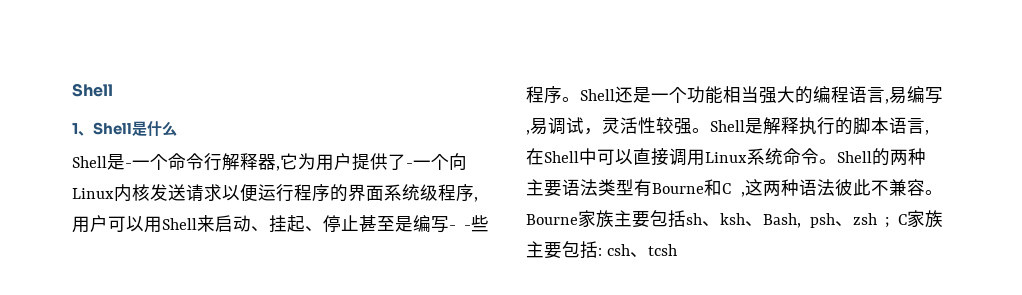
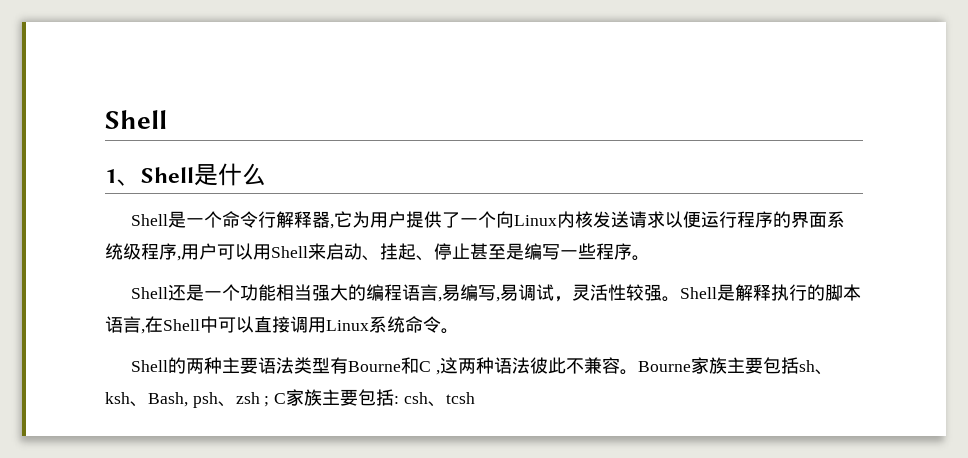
[125,163,132,168] - -> (187, 219) none
[406,163,413,168] - -> (461, 220) none
[449,225,471,230] - - -> [560,250,578,258] 一
(580, 99) none -> (650, 258) //
(837, 161) none -> (459, 331) //

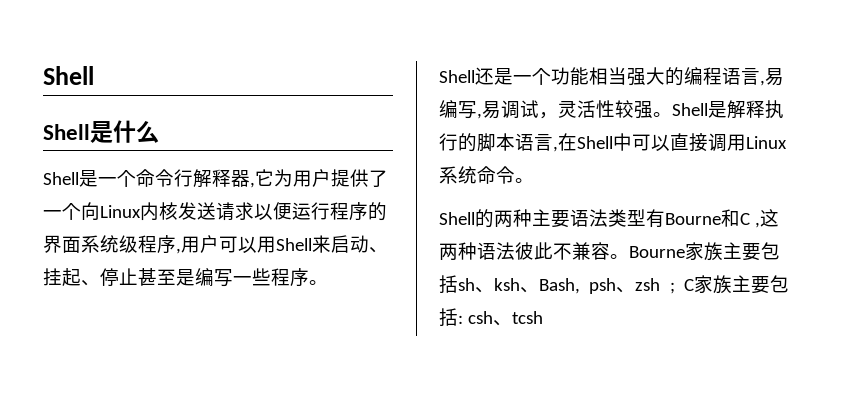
[105,169,141,186] 1、 -> (94, 75) none

